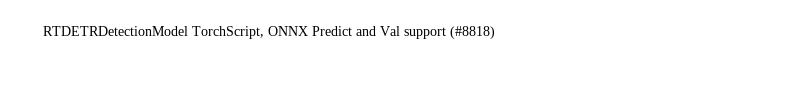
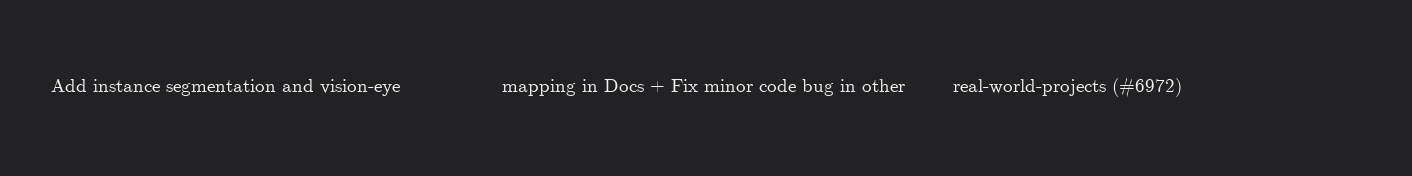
[43,26,495,39] RTDETRDetectionModel TorchScript, ONNX Predict and Val support (#8818) -> [51,77,1182,98] Add instance segmentation and vision-eye mapping in Docs + Fix minor code bug in other real-world-projects (#6972)

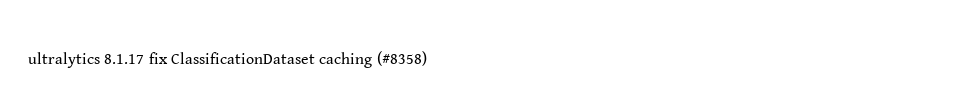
[51,77,1182,98] Add instance segmentation and vision-eye mapping in Docs + Fix minor code bug in other real-world-projects (#6972) -> [28,51,427,68] ultralytics 8.1.17 fix ClassificationDataset caching (#8358)

